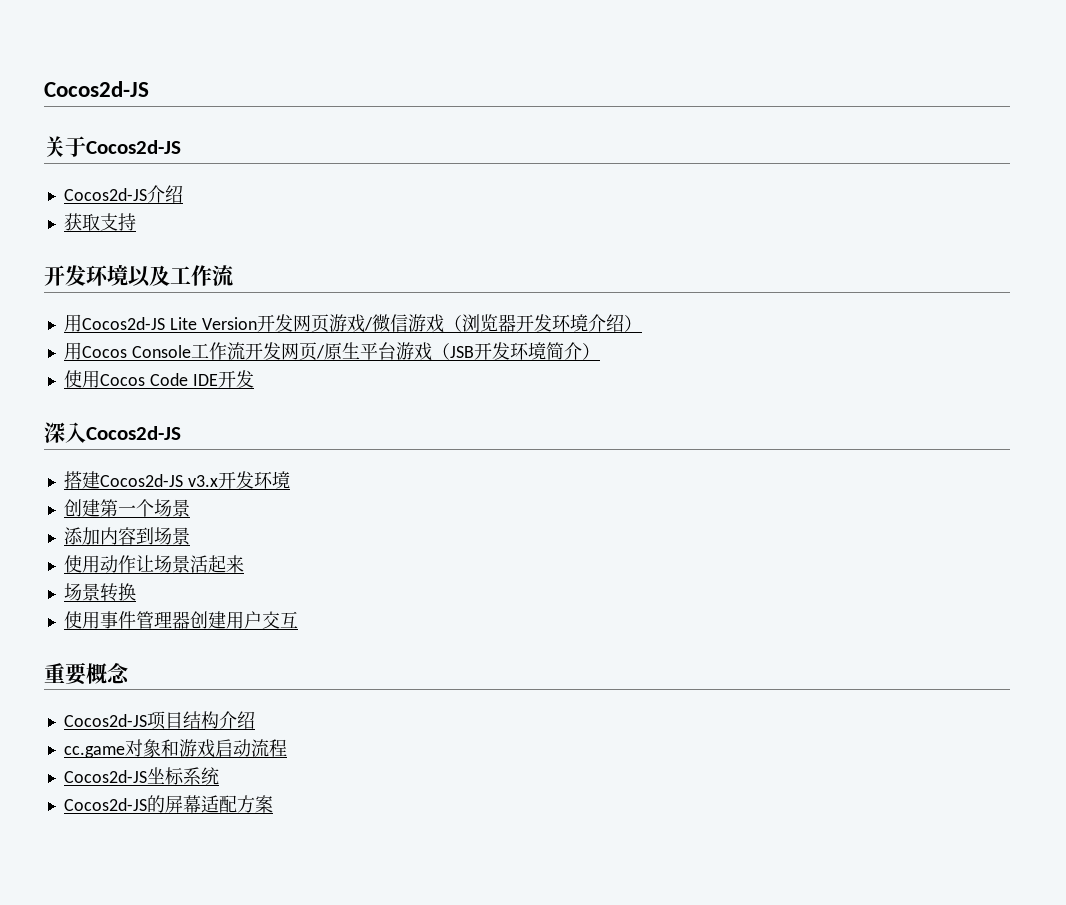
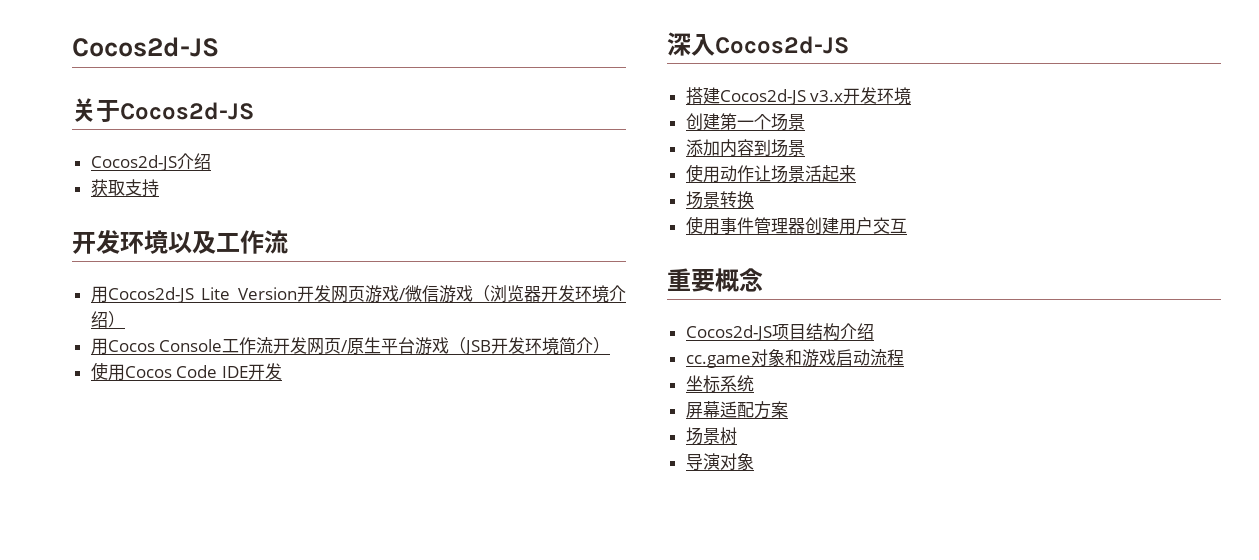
[63,770,147,783] Cocos2d-JS -> (904, 357) none
[63,795,165,813] Cocos2d-JS的 -> (754, 383) none
(273, 804) none -> [685,427,737,445] [685,453,754,470] // 场景树 // 导演对象

